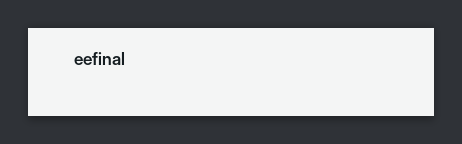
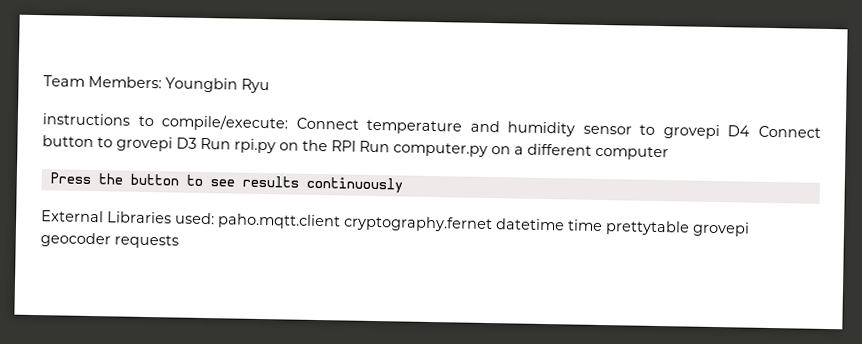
[74,52,125,65] eefinal -> [43,75,270,94] [42,113,821,140] [42,135,669,161] [49,172,403,194] [41,210,750,237] [40,232,179,249] Team Members: Youngbin Ryu // instructions to compile/execute: Connect temperature and humidity sensor to grovepi D4 Connect button to grovepi D3 Run rpi.py on the RPI Run computer.py on a different computer // Press the button to see results continuously // External Libraries used: paho.mqtt.client cryptography.fernet datetime time prettytable grovepi geocoder requests

